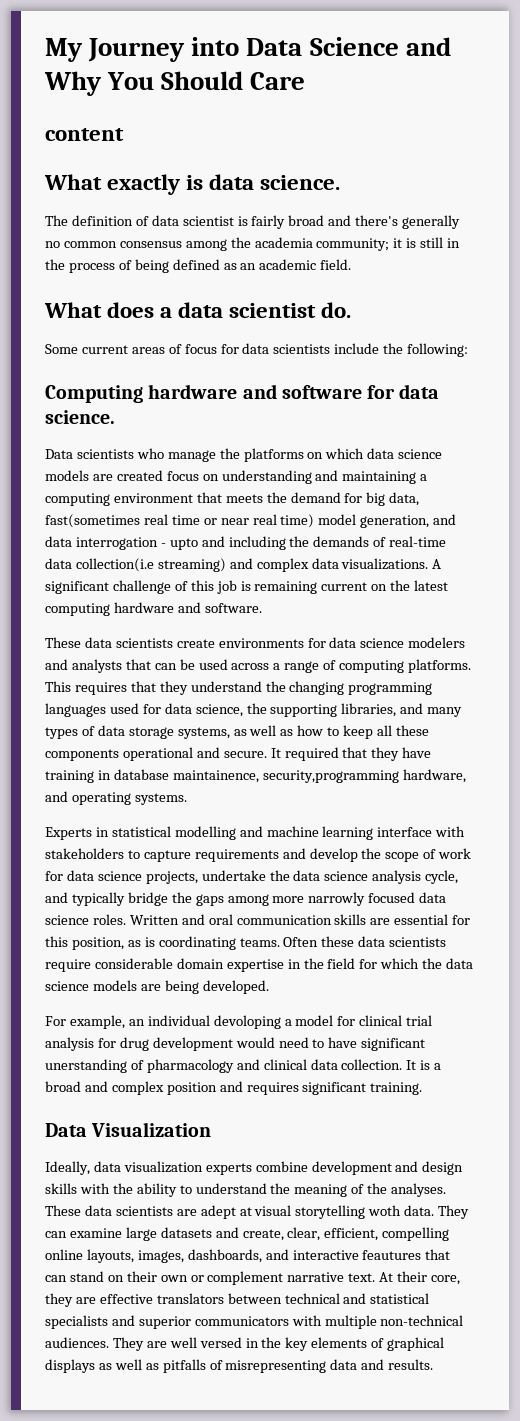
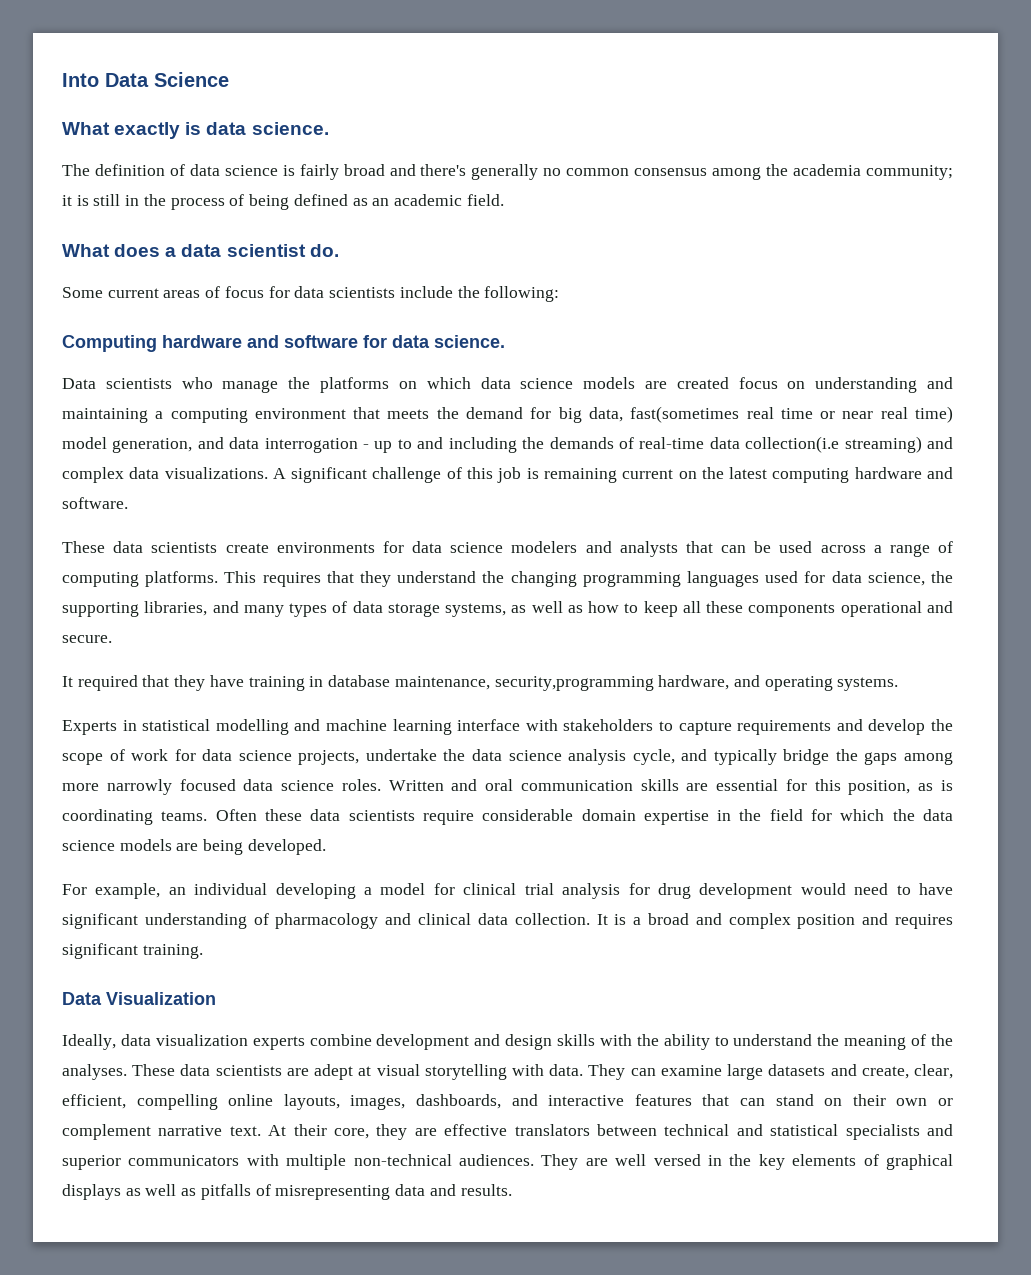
[45,37,240,62] My Journey into -> [62,73,99,87] Into
[405,37,451,56] [44,71,306,96] [45,128,124,141] and Why You Should Care // content -> (229, 79) none
[182,216,234,226] scientist -> [224,165,278,176] science
[169,538,198,550] upto -> [374,439,412,453] up to
(267, 754) none -> (112, 639) //
[172,770,259,783] maintainence, -> [394,676,490,690] maintenance,
[213,1015,281,1029] devoloping -> [275,883,356,899] developing
[45,1059,127,1073] unerstanding -> [144,913,247,929] understanding
[368,1205,402,1216] woth -> [512,1064,544,1076] with
[362,1250,422,1260] feautures -> [634,1094,692,1106] features

